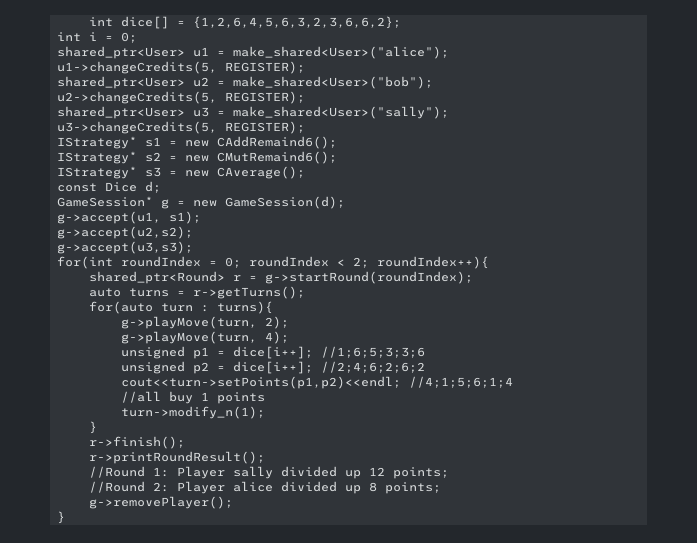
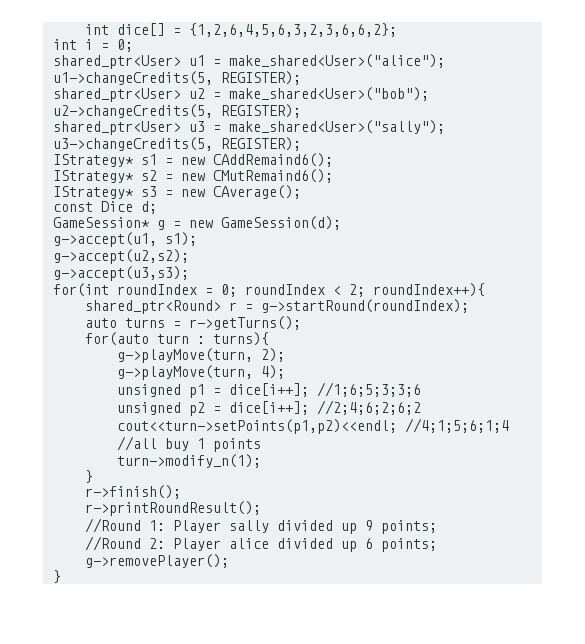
[368,467,385,476] 12 -> [364,520,373,531] 9
[368,482,377,492] 8 -> [364,538,373,549] 6

